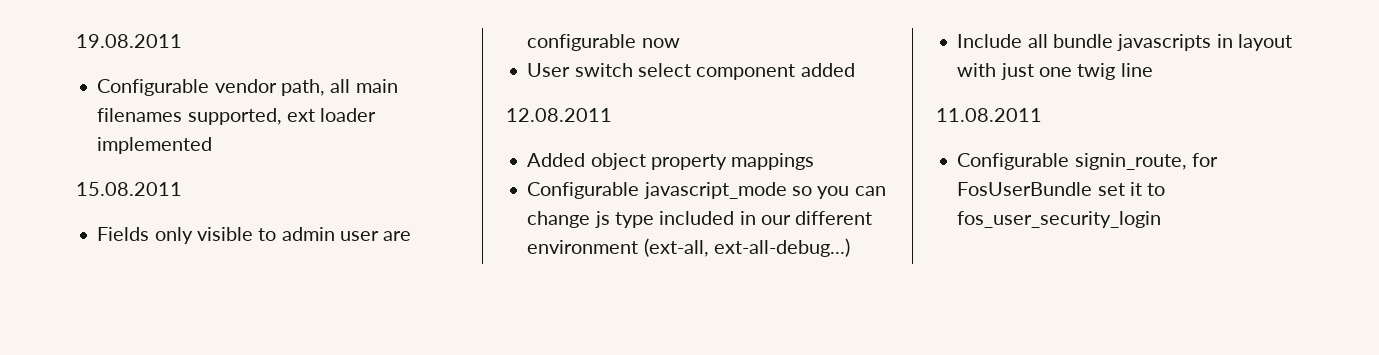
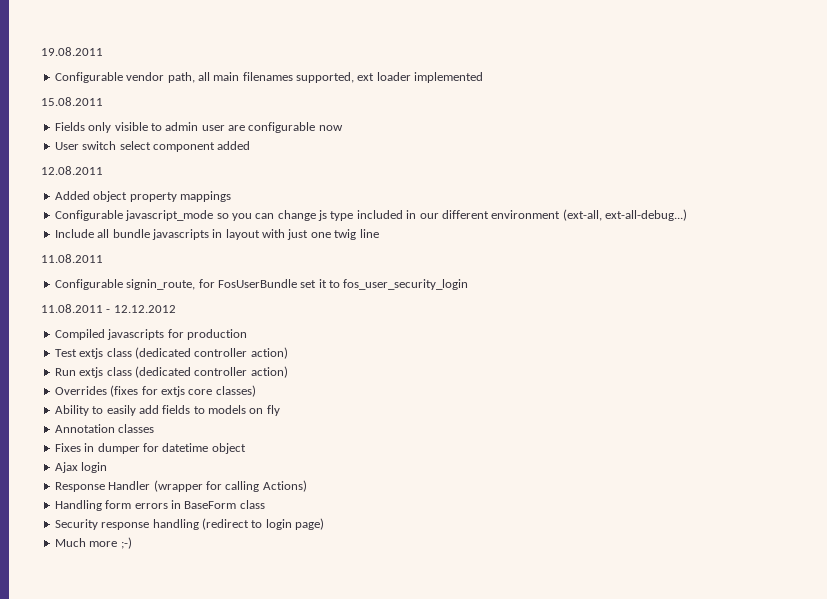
(1162, 219) none -> [41,304,176,313] [54,329,247,340] [54,347,288,359] [54,366,288,378] [54,385,256,397] [54,405,280,416] [54,424,155,433] [54,443,246,454] [54,462,108,473] [54,480,307,492] [54,500,265,511] [54,518,324,530] [54,537,132,549] // 11.08.2011 - 12.12.2012 // Compiled javascripts for production // Test extjs class (dedicated controller action) // Run extjs class (dedicated controller action) // Overrides (fixes for extjs core classes) // Ability to easily add fields to models on fly // Annotation classes // Fixes in dumper for datetime object // Ajax login // Response Handler (wrapper for calling Actions) // Handling form errors in BaseForm class // Security response handling (redirect to login page) // Much more ;-)

